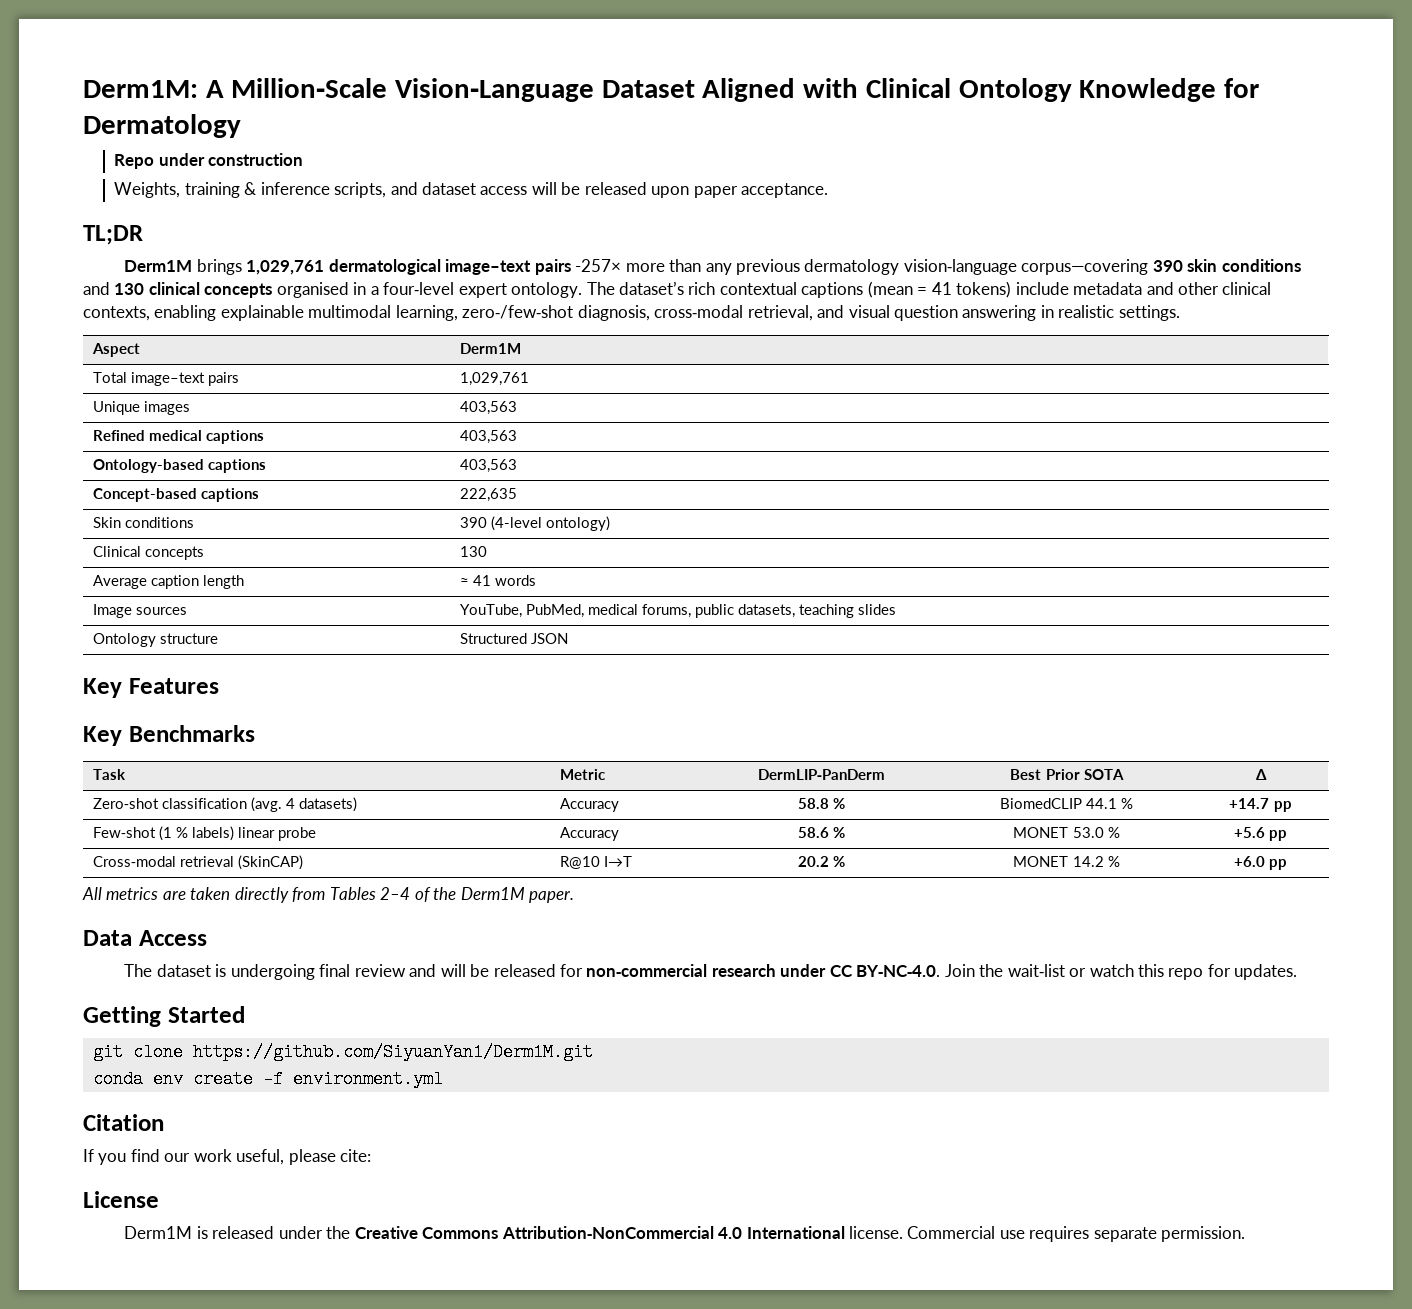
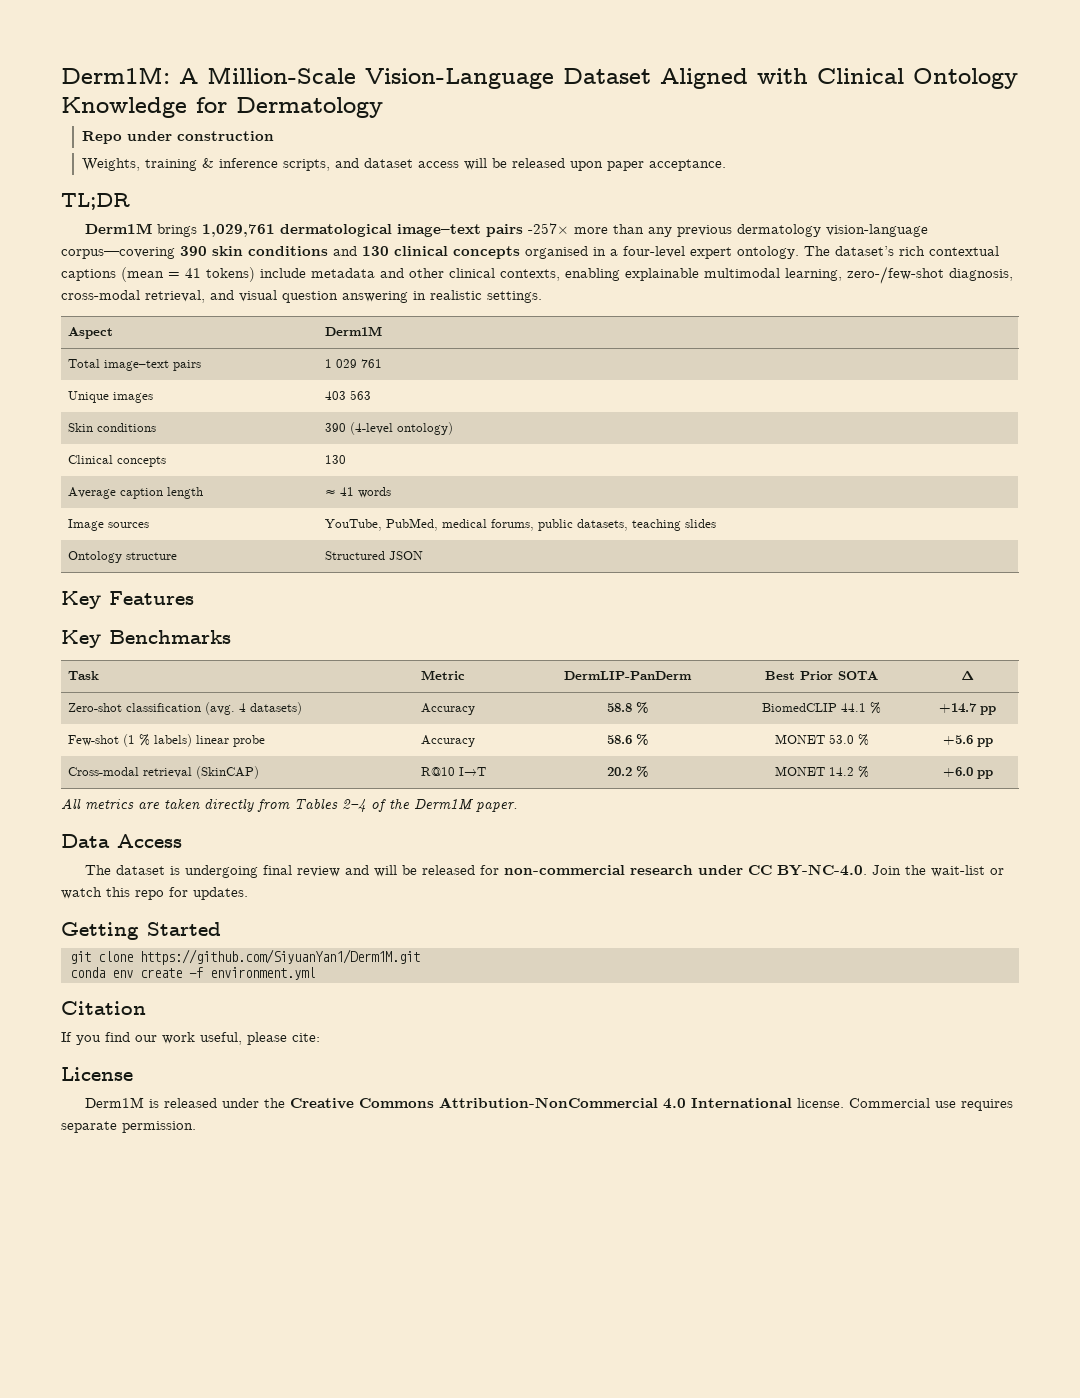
[459,372,529,386] 1,029,761 -> [324,359,382,368] 1 029 761
[459,401,517,415] [92,430,264,444] [459,430,517,444] [92,459,266,473] [459,459,517,473] [92,488,259,502] [459,488,517,502] 403,563 // Refined medical captions | 403,563 // Ontology-based captions | 403,563 // Concept-based captions | 222,635 -> [324,390,371,400] 403 563

